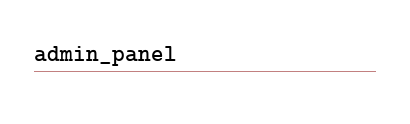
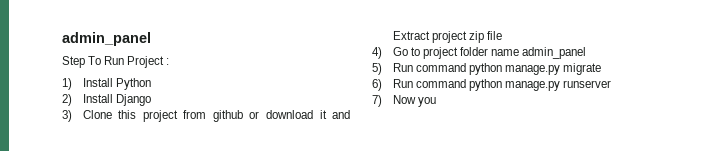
[34,46,177,66] admin_panel -> [62,32,151,46] [62,56,170,68] [62,78,152,90] [62,94,152,106] [62,110,351,122] [392,31,503,43] [372,47,587,59] [372,63,602,75] [372,79,612,91] [372,95,437,107] admin_panel // Step To Run Project : // 1) Install Python // 2) Install Django // 3) Clone this project from github or download it and Extract project zip file // 4) Go to project folder name admin_panel // 5) Run command python manage.py migrate // 6) Run command python manage.py runserver // 7) Now you

